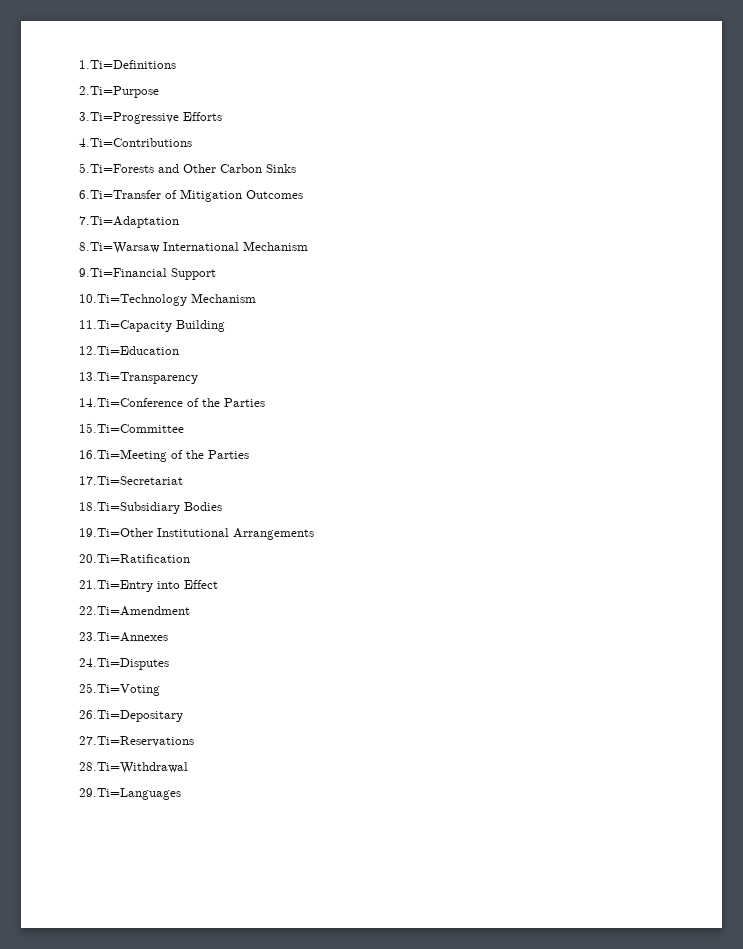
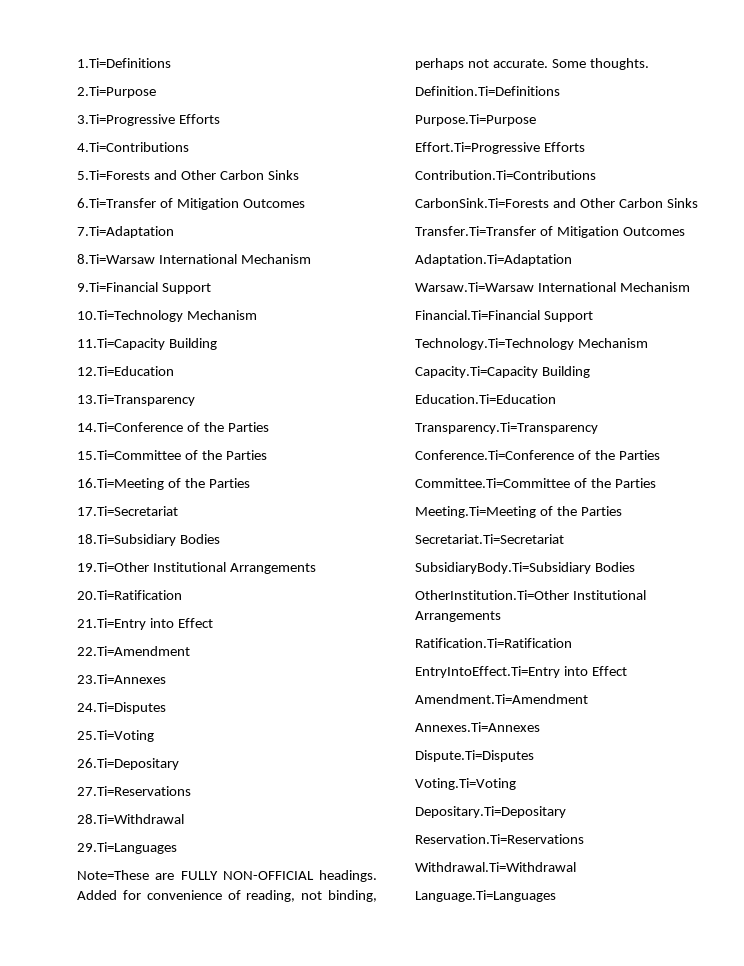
(184, 428) none -> [184,450,267,460] of the Parties
(181, 794) none -> [77,870,377,882] [77,890,377,902] [415,58,649,70] [415,86,560,96] [415,114,536,126] [415,142,585,154] [415,170,596,180] [415,198,698,208] [415,226,685,238] [415,254,572,266] [415,282,690,292] [415,310,593,322] [415,338,648,350] [415,366,590,378] [415,394,556,404] [415,422,598,434] [415,450,660,460] [415,478,656,488] [415,506,622,518] [415,534,564,544] [415,562,635,574] [415,590,646,600] [415,611,501,622] [415,638,572,648] [415,666,627,678] [415,694,588,704] [415,722,540,732] [415,750,534,762] [415,778,516,790] [415,806,566,818] [415,834,584,844] [415,862,576,872] [415,890,556,902] // Note=These are FULLY NON-OFFICIAL headings. Added for convenience of reading, not binding, perhaps not accurate. Some thoughts. // Definition.Ti=Definitions // Purpose.Ti=Purpose // Effort.Ti=Progressive Efforts // Contribution.Ti=Contributions // CarbonSink.Ti=Forests and Other Carbon Sinks // Transfer.Ti=Transfer of Mitigation Outcomes // Adaptation.Ti=Adaptation // Warsaw.Ti=Warsaw International Mechanism // Financial.Ti=Financial Support // Technology.Ti=Technology Mechanism // Capacity.Ti=Capacity Building // Education.Ti=Education // Transparency.Ti=Transparency // Conference.Ti=Conference of the Parties // Committee.Ti=Committee of the Parties // Meeting.Ti=Meeting of the Parties // Secretariat.Ti=Secretariat // SubsidiaryBody.Ti=Subsidiary Bodies // OtherInstitution.Ti=Other Institutional Arrangements // Ratification.Ti=Ratification // EntryIntoEffect.Ti=Entry into Effect // Amendment.Ti=Amendment // Annexes.Ti=Annexes // Dispute.Ti=Disputes // Voting.Ti=Voting // Depositary.Ti=Depositary // Reservation.Ti=Reservations // Withdrawal.Ti=Withdrawal // Language.Ti=Languages

